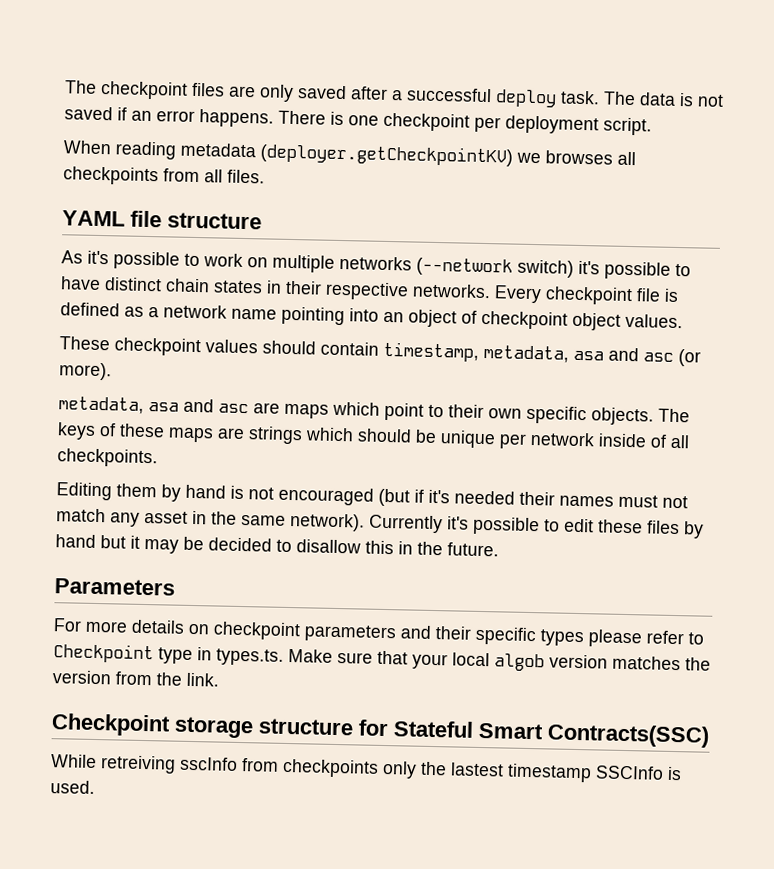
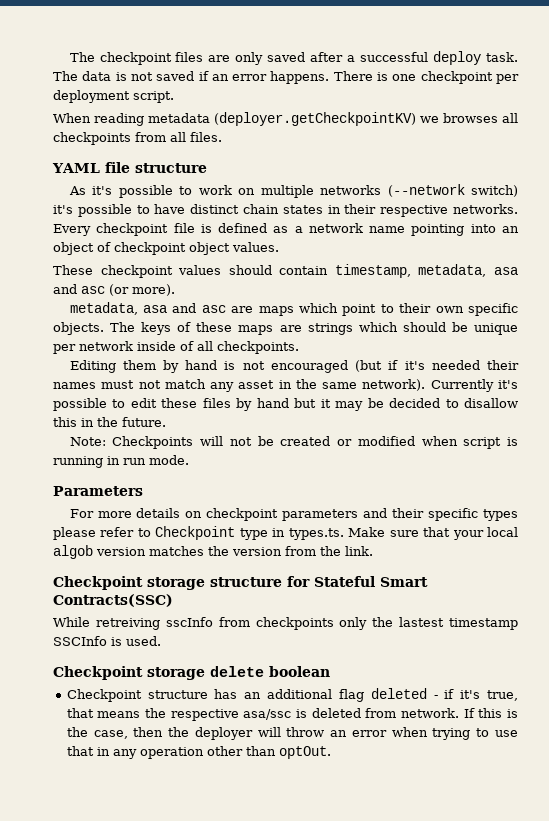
(499, 549) none -> [69,436,518,449] [53,455,189,468] // Note: Checkpoints will not be created or modified when script is running in run mode.
(95, 787) none -> [53,666,330,680] [66,688,518,702] [66,708,519,721] [66,727,518,740] [66,746,331,759] // Checkpoint storage delete boolean // Checkpoint structure has an additional flag deleted - if it's true, that means the respective asa/ssc is deleted from network. If this is the case, then the deployer will throw an error when trying to use that in any operation other than optOut.

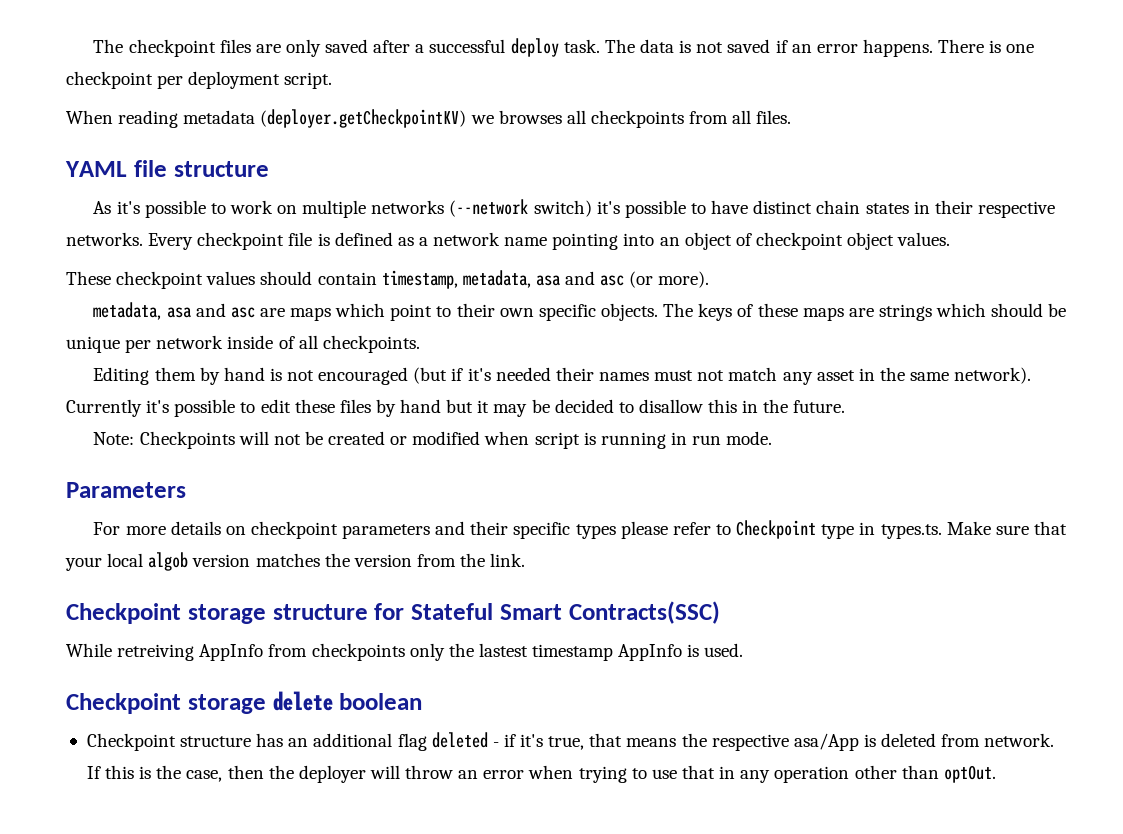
[165,617,213,627] sscInfo -> [199,644,264,661] AppInfo
[53,636,107,646] SSCInfo -> [618,644,683,661] AppInfo
[243,709,292,720] asa/ssc -> [793,733,859,751] asa/App

